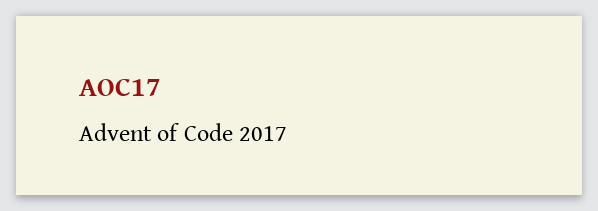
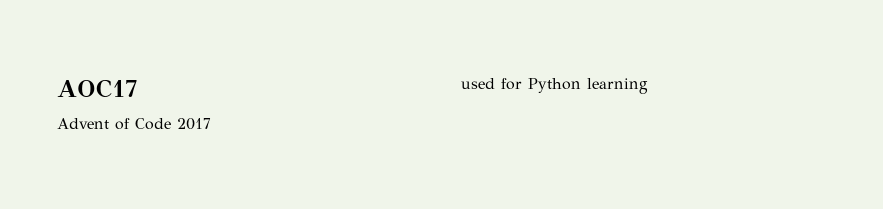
(288, 133) none -> [461,78,648,94] // used for Python learning

